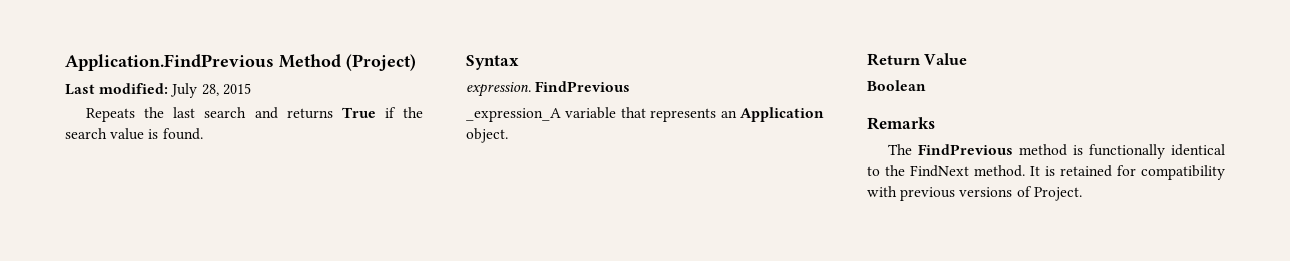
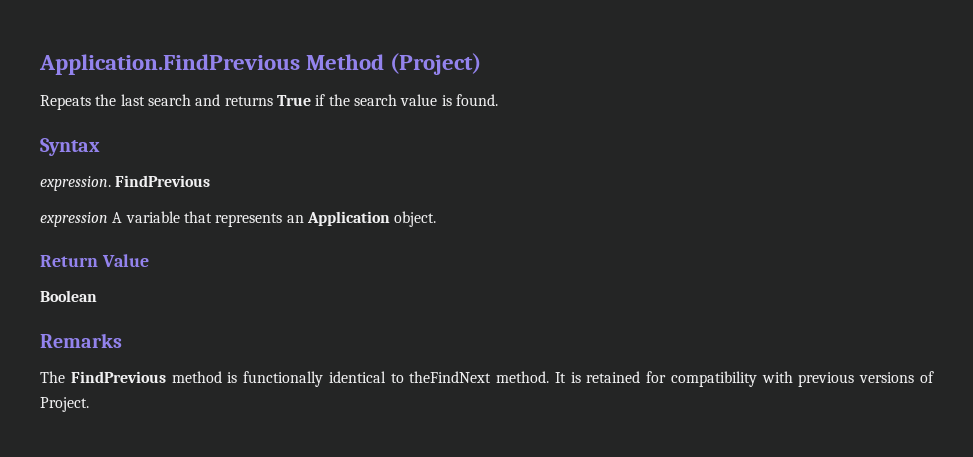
[65,83,251,98] // Last modified: July 28, 2015 -> (482, 64) none
[466,108,561,122] _expression_A -> [40,212,123,227] expression A
[885,165,969,177] the FindNext -> [409,371,492,383] theFindNext

